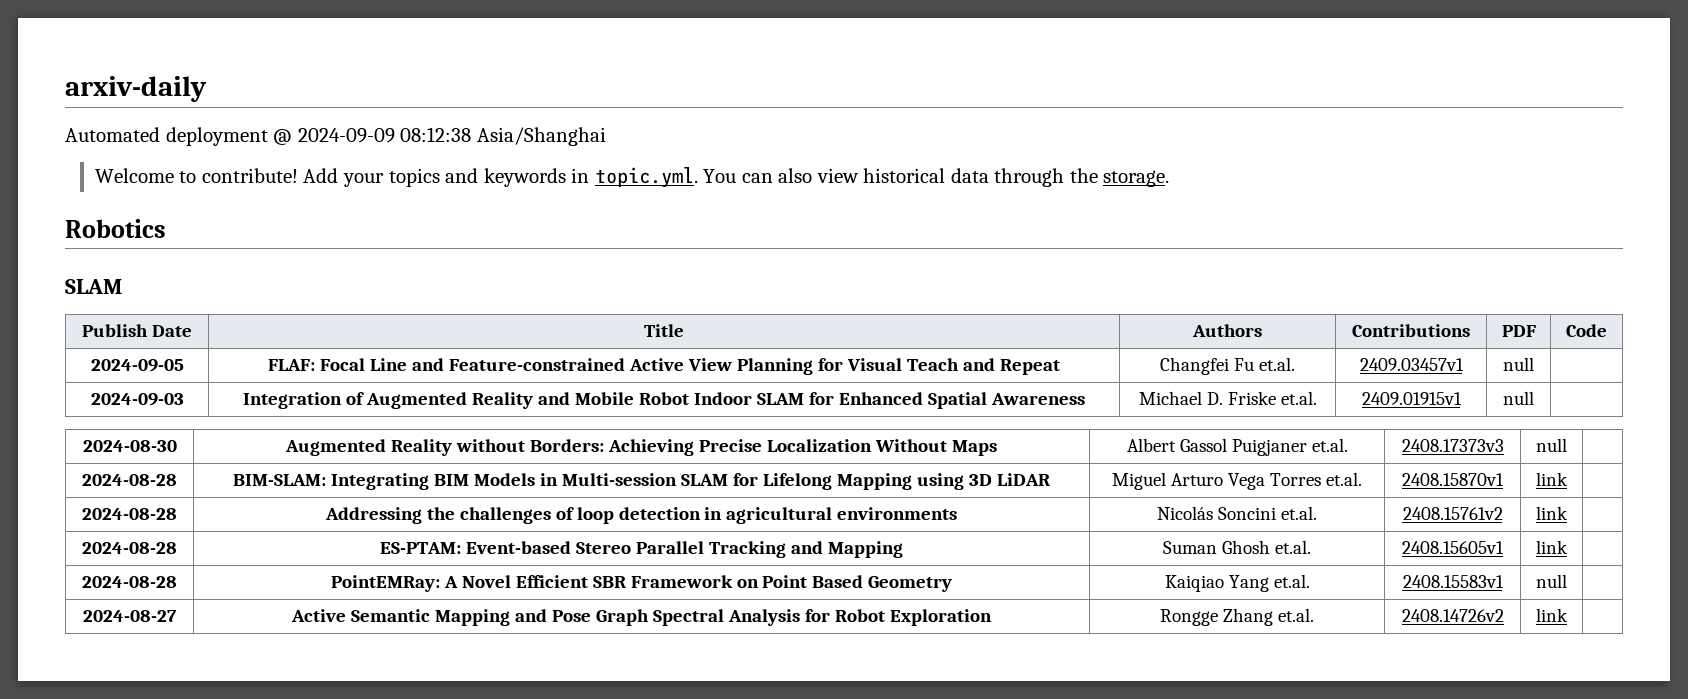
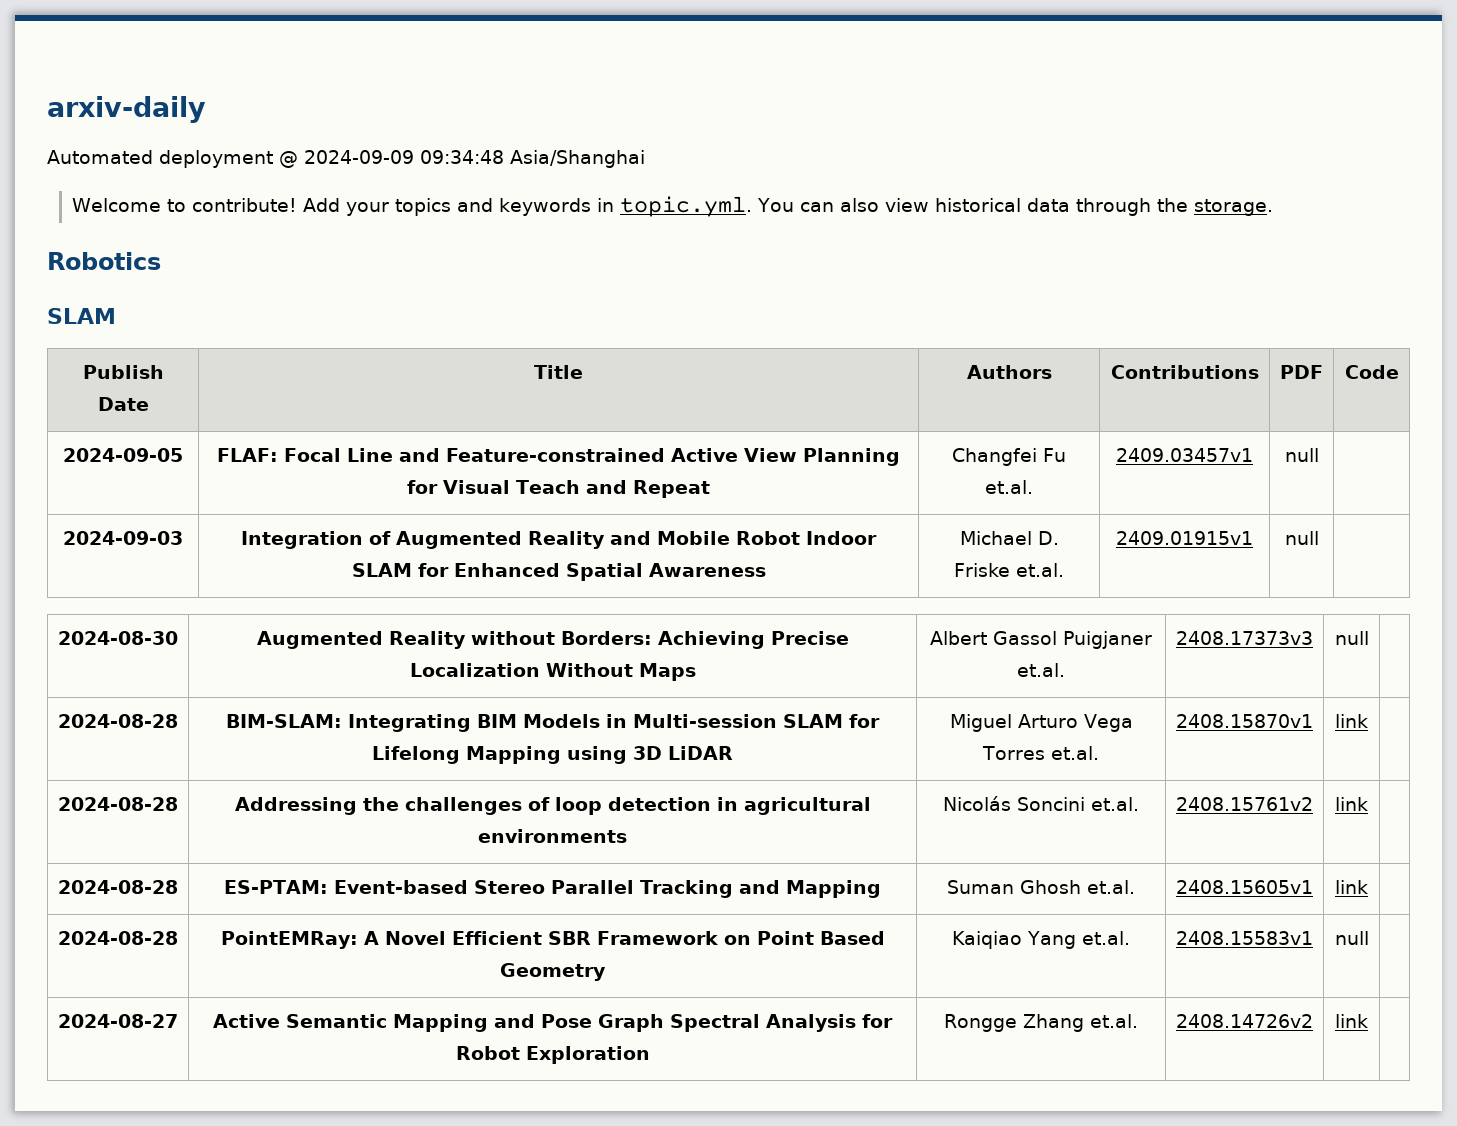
[400,127,472,142] 08:12:38 -> [420,150,504,164] 09:34:48

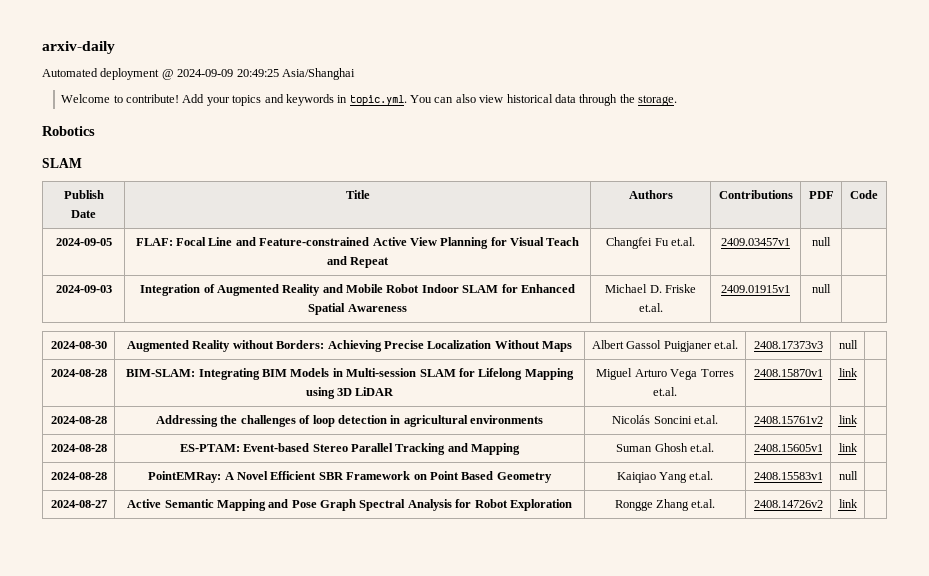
[420,150,504,164] 09:34:48 -> [236,69,279,77] 20:49:25

